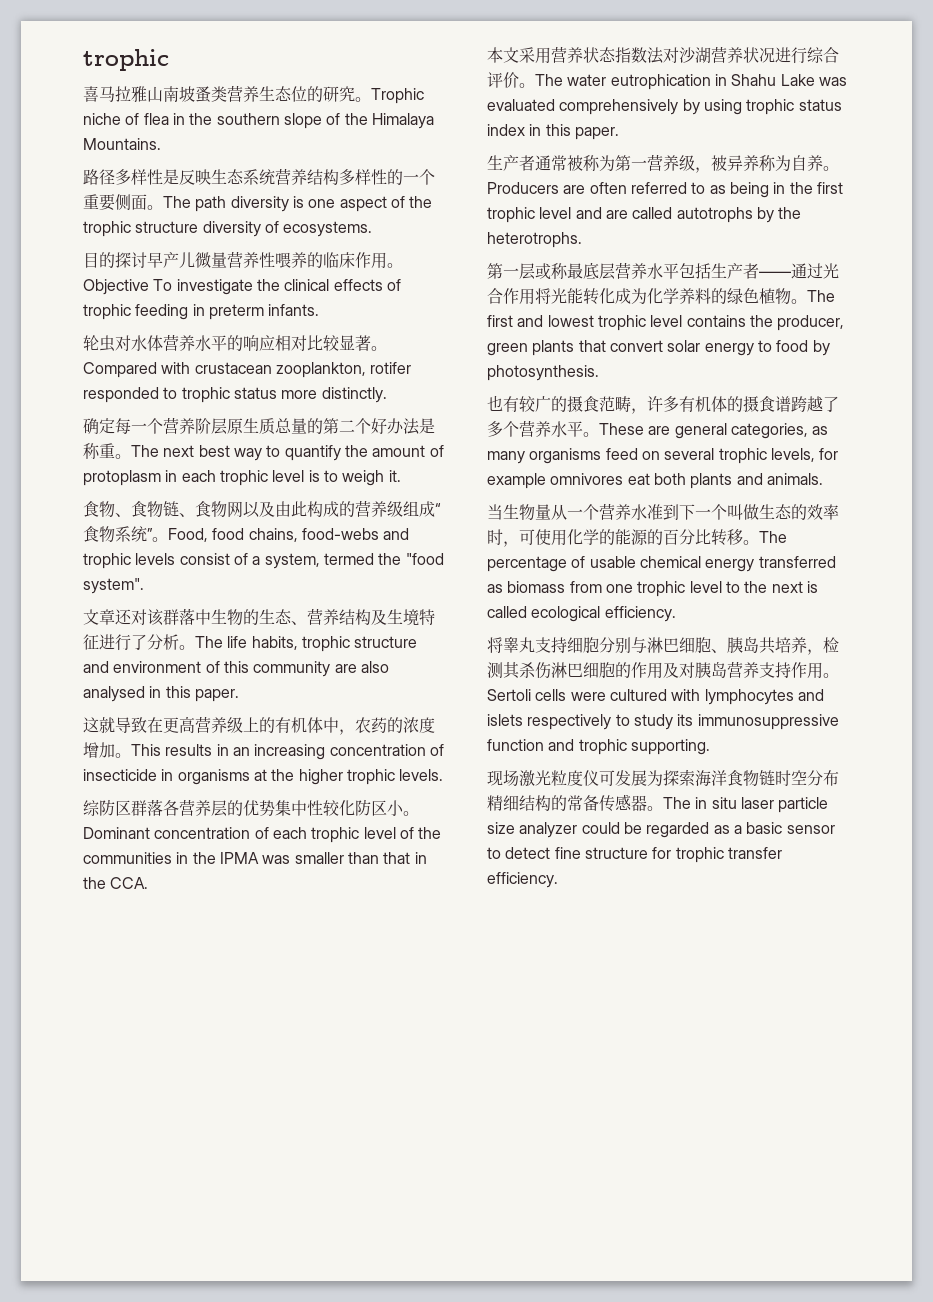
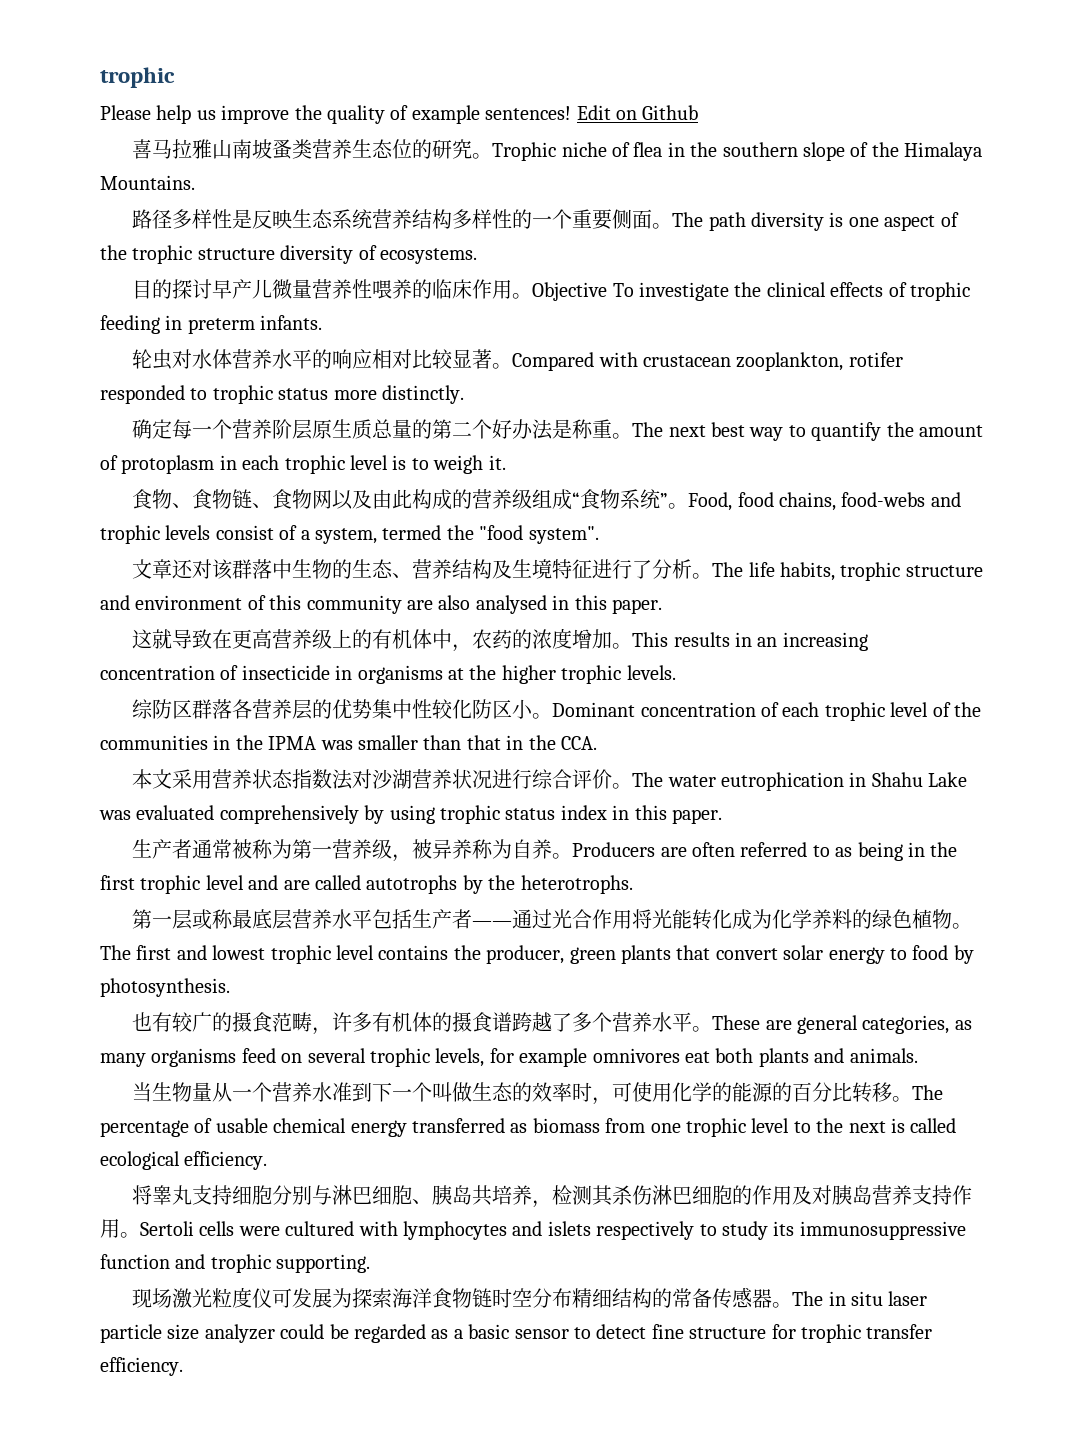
[83,49,169,71] trophic -> [100,67,175,88] [100,105,699,124] trophic // Please help us improve the quality of example sentences! Edit on Github

